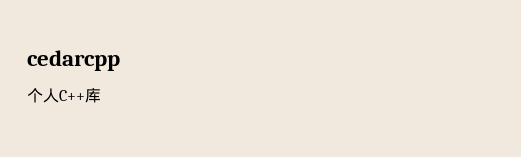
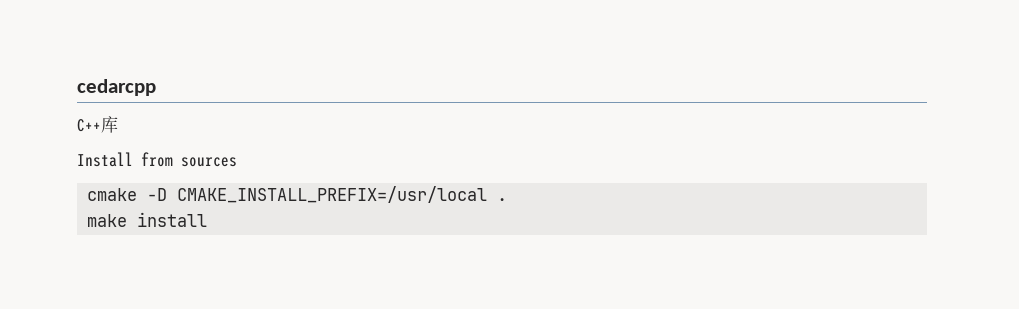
[27,88,59,103] 个人 -> (156, 87) none
(101, 95) none -> [77,152,237,167] [87,186,508,203] [87,212,208,227] // Install from sources // cmake -D CMAKE_INSTALL_PREFIX=/usr/local . // make install

